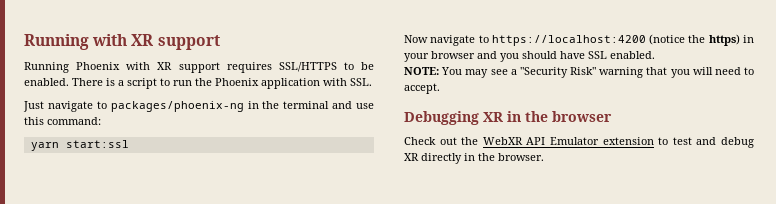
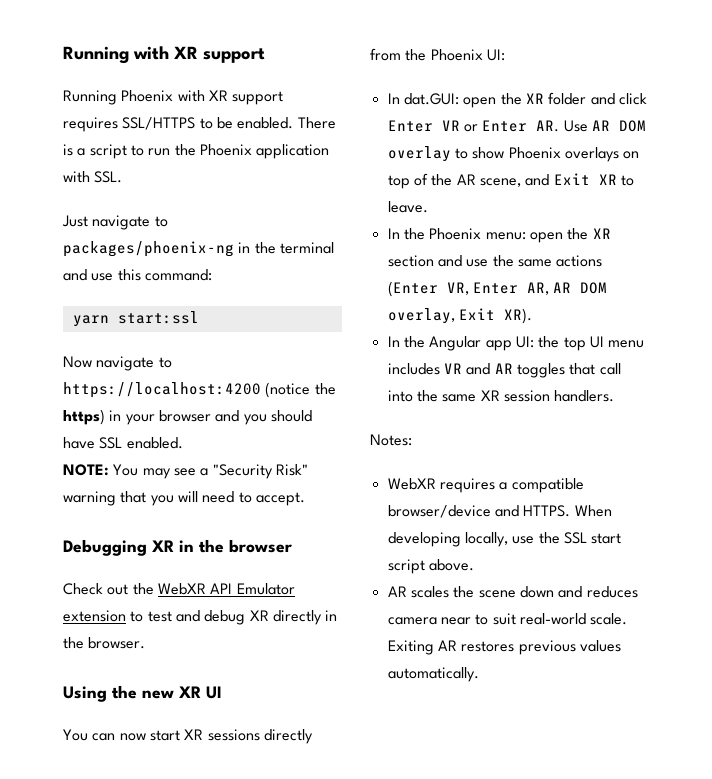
(544, 157) none -> [63,685,222,702] [63,729,313,744] [370,48,505,61] [387,92,647,108] [387,120,646,132] [387,146,640,162] [387,173,634,189] [387,201,428,213] [387,228,611,243] [387,255,603,267] [387,281,608,297] [387,308,532,324] [387,336,645,351] [387,363,621,378] [387,390,615,402] [370,434,412,446] [387,478,584,493] [387,505,612,518] [387,532,622,547] [387,559,474,574] [387,586,638,598] [387,613,628,625] [387,640,621,655] [387,667,479,682] // Using the new XR UI // You can now start XR sessions directly from the Phoenix UI: // In dat.GUI: open the XR folder and click Enter VR or Enter AR. Use AR DOM overlay to show Phoenix overlays on top of the AR scene, and Exit XR to leave. // In the Phoenix menu: open the XR section and use the same actions (Enter VR, Enter AR, AR DOM overlay, Exit XR). // In the Angular app UI: the top UI menu includes VR and AR toggles that call into the same XR session handlers. // Notes: // WebXR requires a compatible browser/device and HTTPS. When developing locally, use the SSL start script above. // AR scales the scene down and reduces camera near to suit real-world scale. Exiting AR restores previous values automatically.

